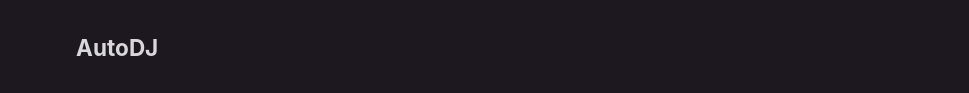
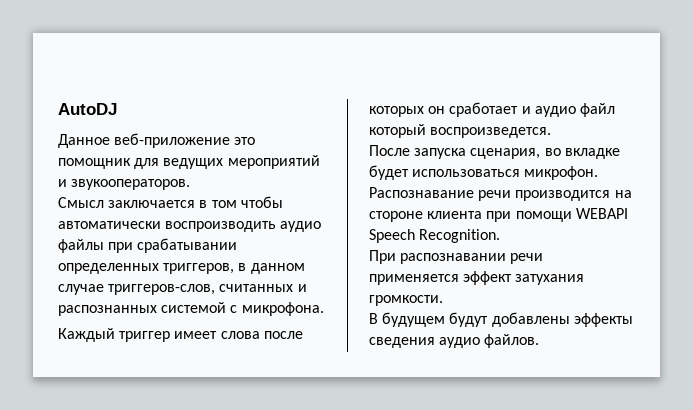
(158, 47) none -> [58,133,256,148] [58,155,320,169] [58,179,191,190] [58,196,283,208] [58,221,322,232] [58,238,238,253] [58,263,305,274] [58,284,307,295] [58,302,324,316] [58,328,303,342] [369,102,615,117] [369,124,552,138] [369,145,620,159] [369,165,599,180] [369,187,632,201] [369,208,628,222] [369,229,501,243] [369,250,544,264] [369,271,585,285] [369,295,443,306] [369,312,633,327] [369,334,540,348] // Данное веб-приложение это помощник для ведущих мероприятий и звукооператоров. // Смысл заключается в том чтобы автоматически воспроизводить аудио файлы при срабатывании определенных триггеров, в данном случае триггеров-слов, считанных и распознанных системой с микрофона. // Каждый триггер имеет слова после которых он сработает и аудио файл который воспроизведется. // После запуска сценария, во вкладке будет использоваться микрофон. Распознавание речи производится на стороне клиента при помощи WEBAPI Speech Recognition. // При распознавании речи применяется эффект затухания громкости. // В будущем будут добавлены эффекты сведения аудио файлов.

